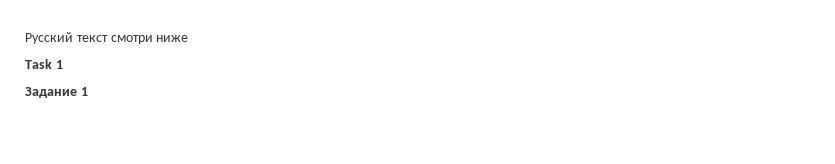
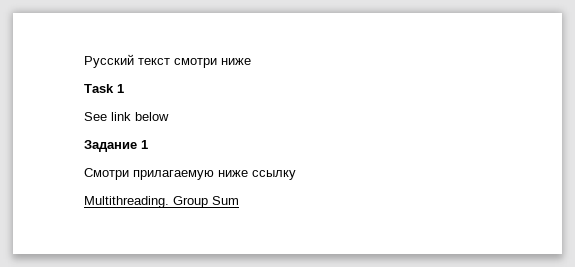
(63, 64) none -> [84,112,169,121] // See link below
(88, 91) none -> [84,168,296,180] [84,196,239,208] // Смотри прилагаемую ниже ссылку // Multithreading. Group Sum

